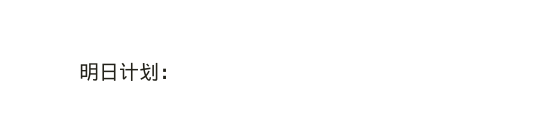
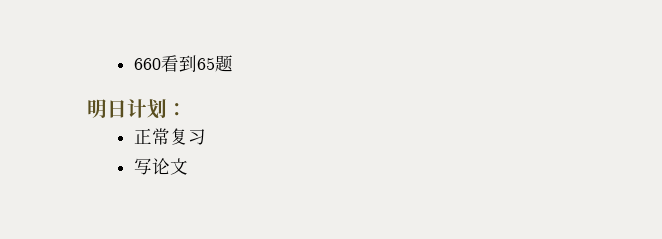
(79, 72) none -> [133,55,233,72] 660看到65题 //
(179, 73) none -> [133,128,206,145] [133,158,188,175] // 正常复习 // 写论文

